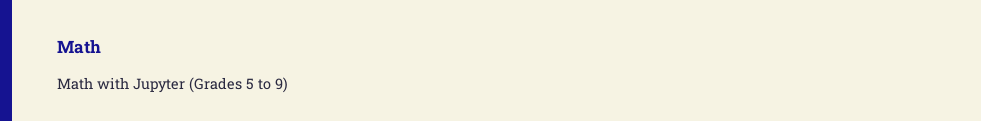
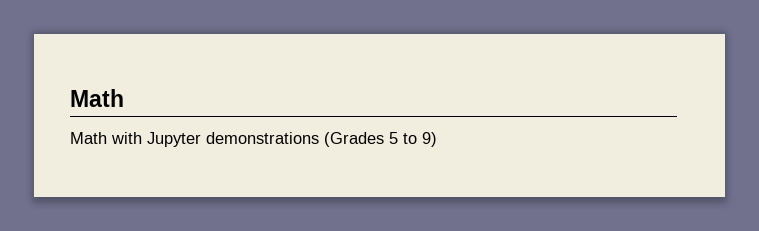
(185, 85) none -> [206,132,319,144] demonstrations

